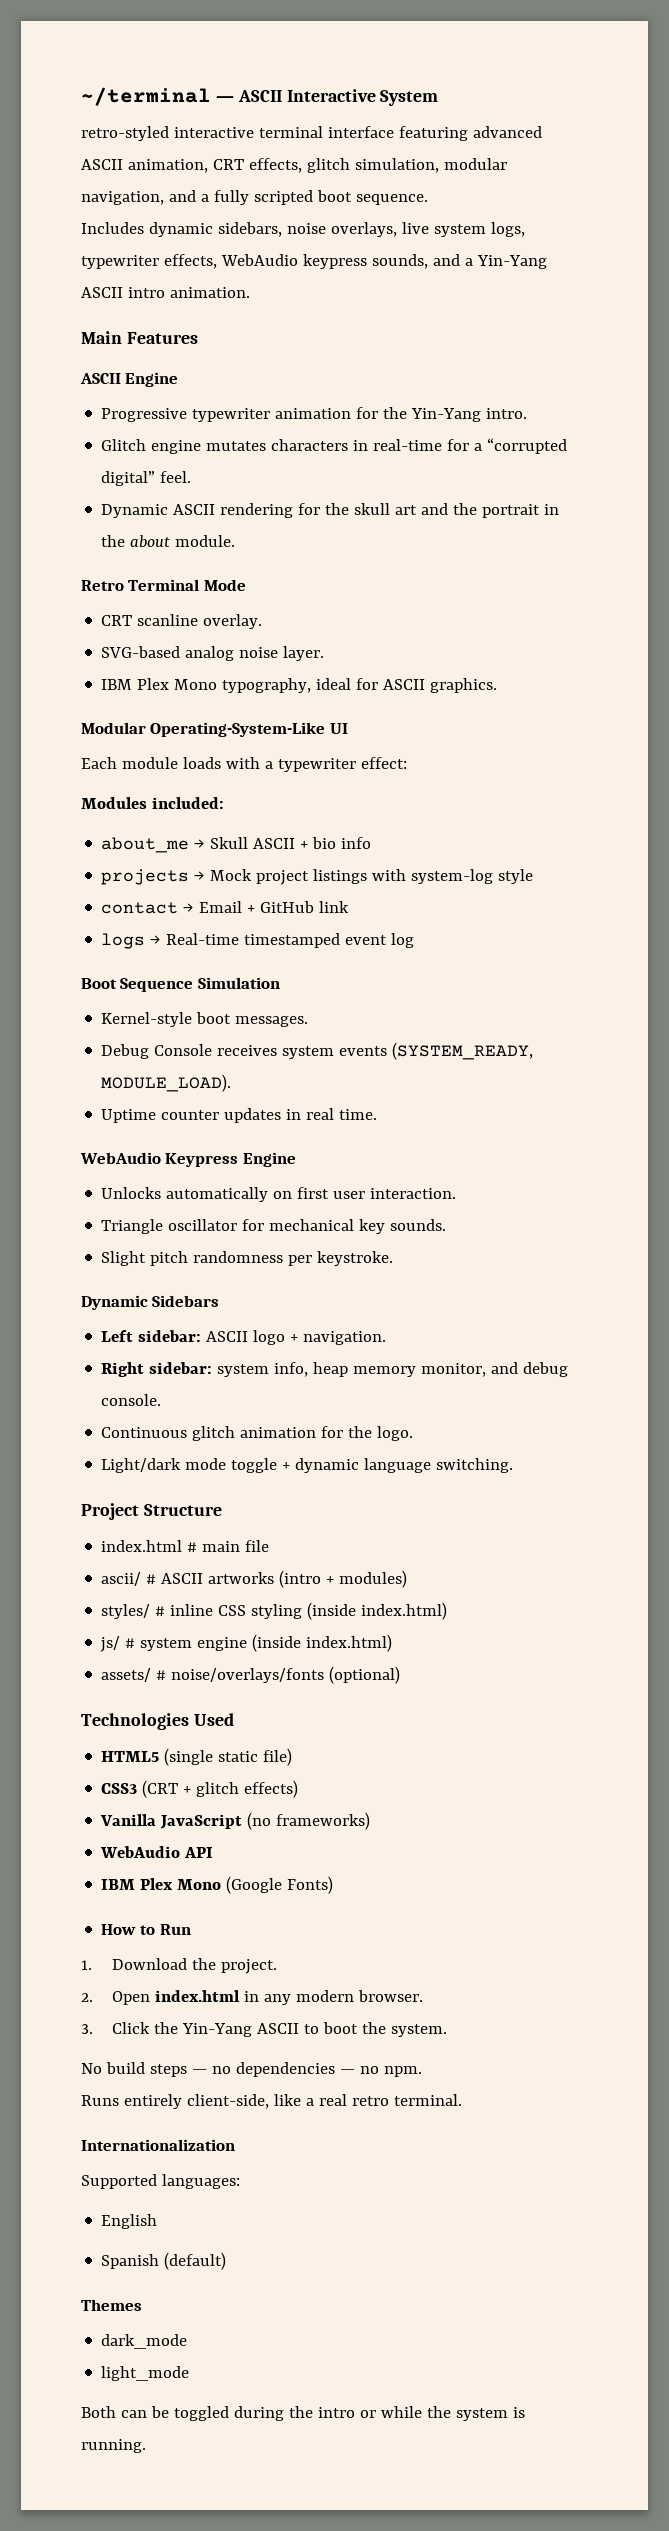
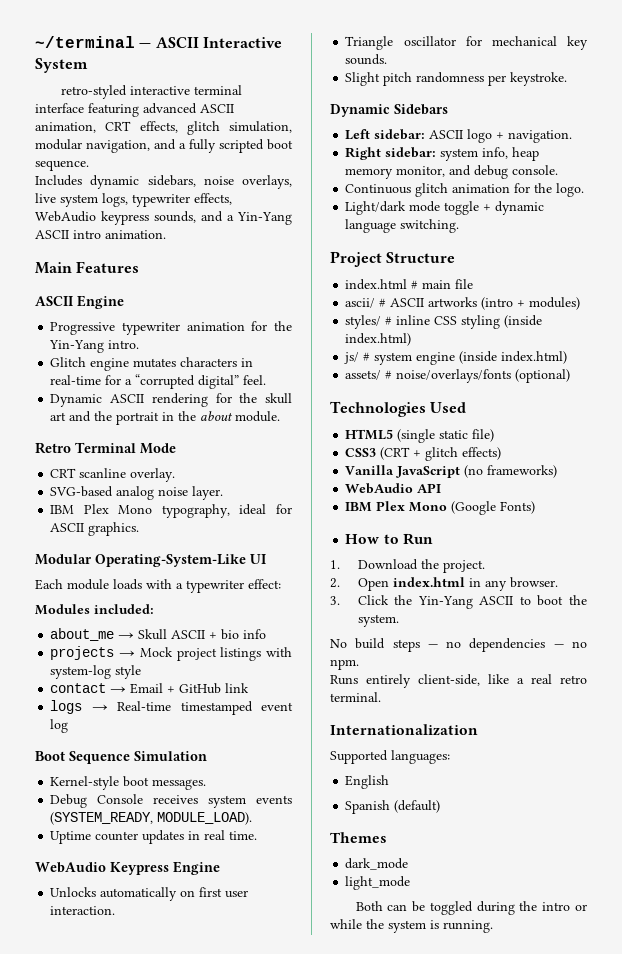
[296,1990,355,2002] modern -> (507, 585) none

